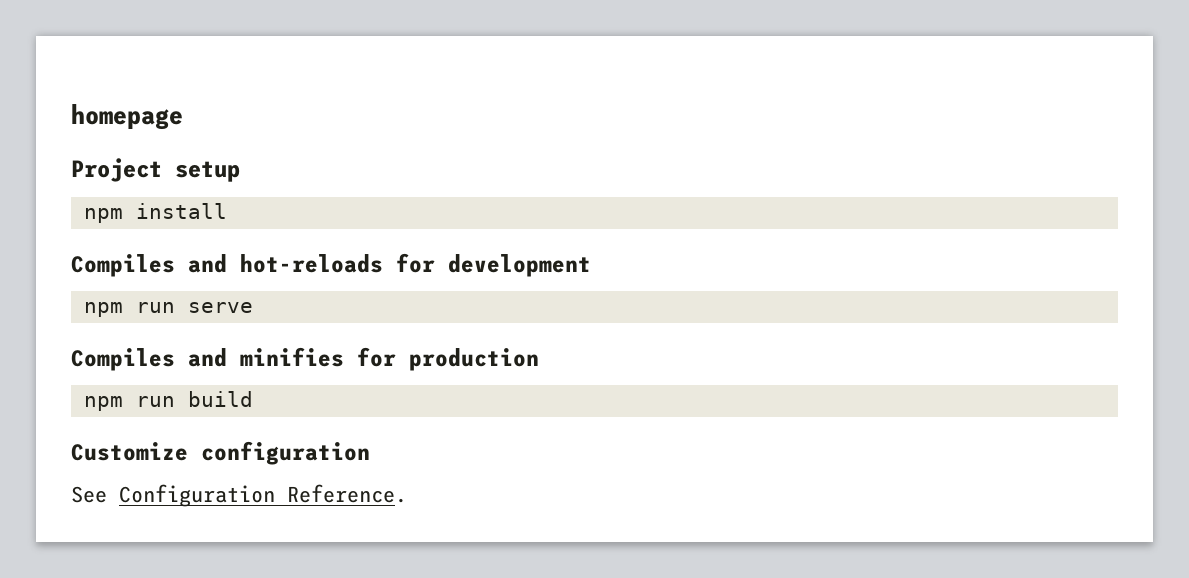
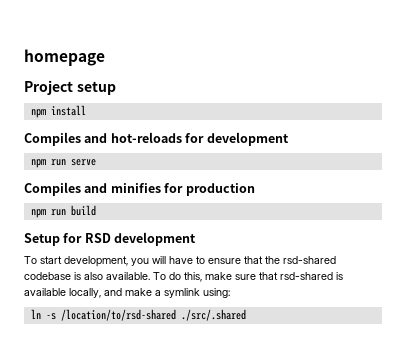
[71,441,370,465] [71,484,407,507] Customize configuration // See Configuration Reference. -> [24,232,197,246] [24,256,336,267] [24,272,343,282] [24,288,230,298] [30,309,246,321] Setup for RSD development // To start development, you will have to ensure that the rsd-shared codebase is also available. To do this, make sure that rsd-shared is available locally, and make a symlink using: // ln -s /location/to/rsd-shared ./src/.shared

